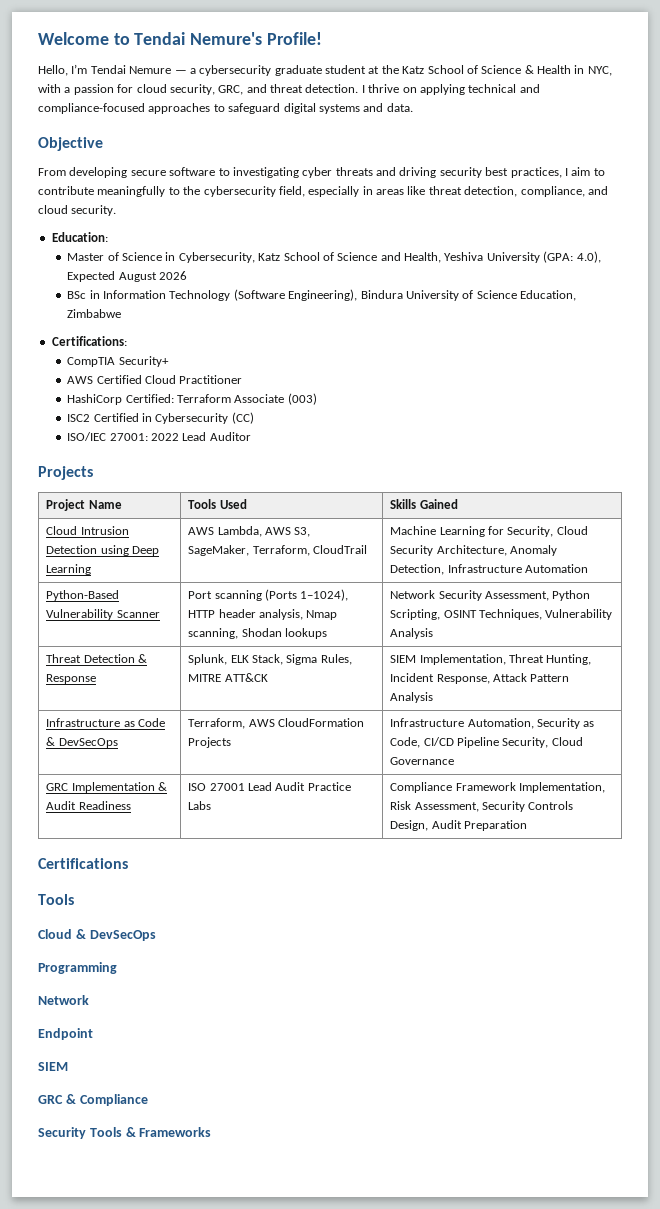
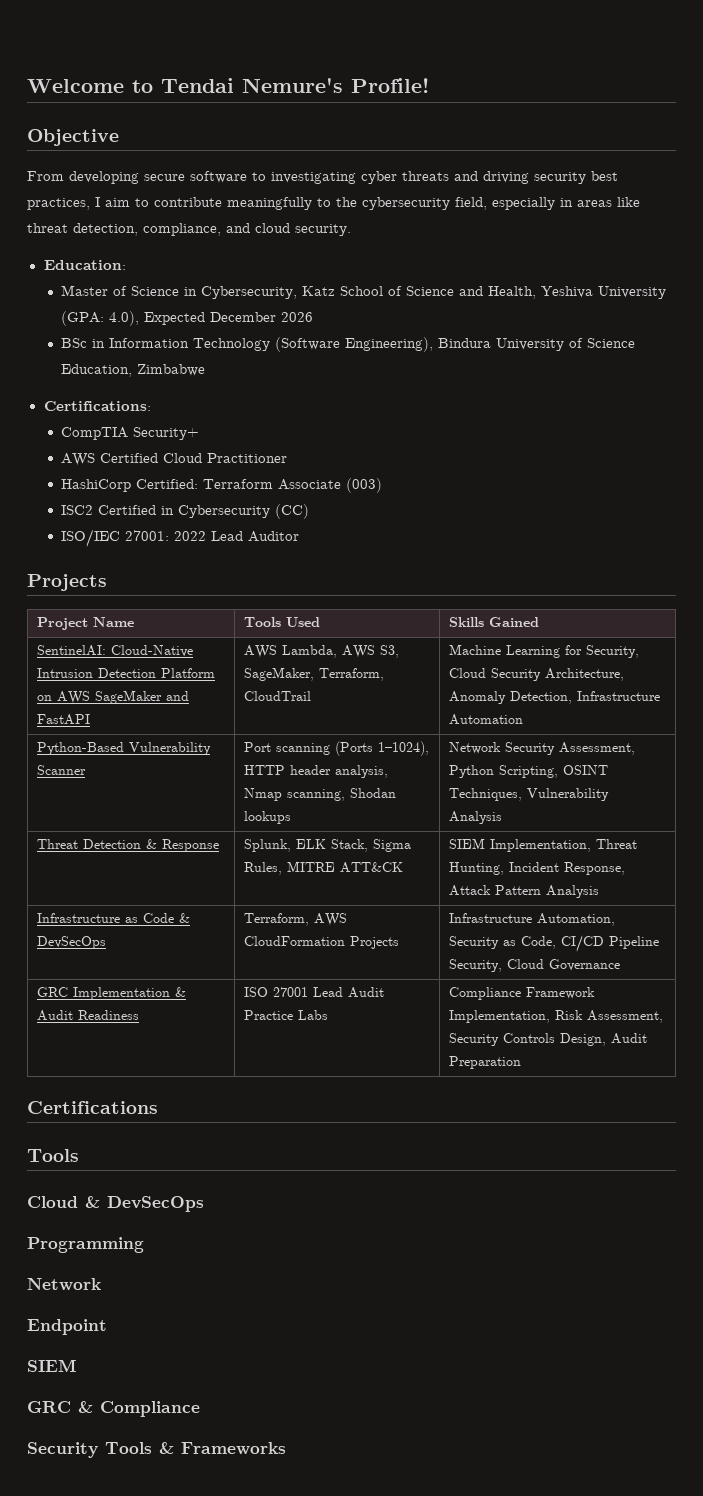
[38,64,612,76] [38,84,540,95] [38,103,413,114] // Hello, I’m Tendai Nemure — a cybersecurity graduate student at the Katz School of Science & Health in NYC, with a passion for cloud security, GRC, and threat detection. I thrive on applying technical and compliance-focused approaches to safeguard digital systems and data. -> (429, 85) none
[118,272,157,282] August -> [210,312,277,322] December
[46,526,129,535] [46,545,160,556] [46,564,92,575] Cloud Intrusion Detection using Deep Learning -> [37,645,194,657] [37,668,216,678] [37,690,190,704] [37,714,91,725] SentinelAI: Cloud-Native Intrusion Detection Platform on AWS SageMaker and FastAPI

